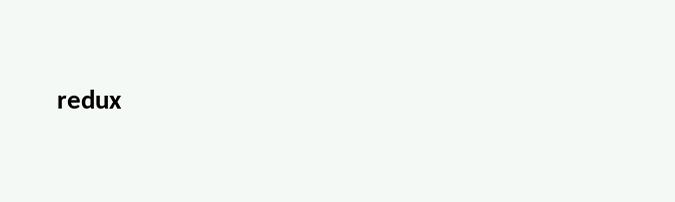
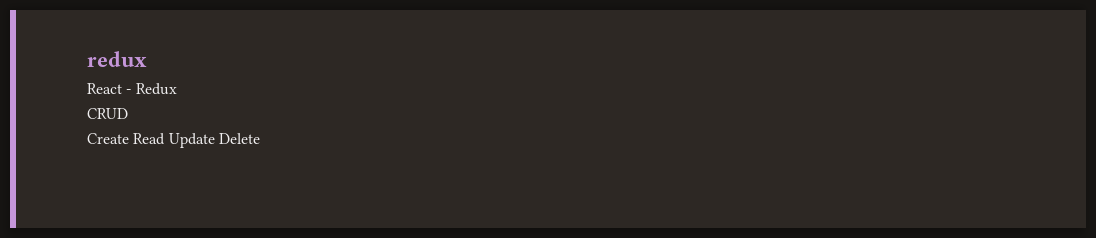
(123, 99) none -> [87,83,177,95] [87,108,128,119] [87,133,260,148] // React - Redux // CRUD // Create Read Update Delete

